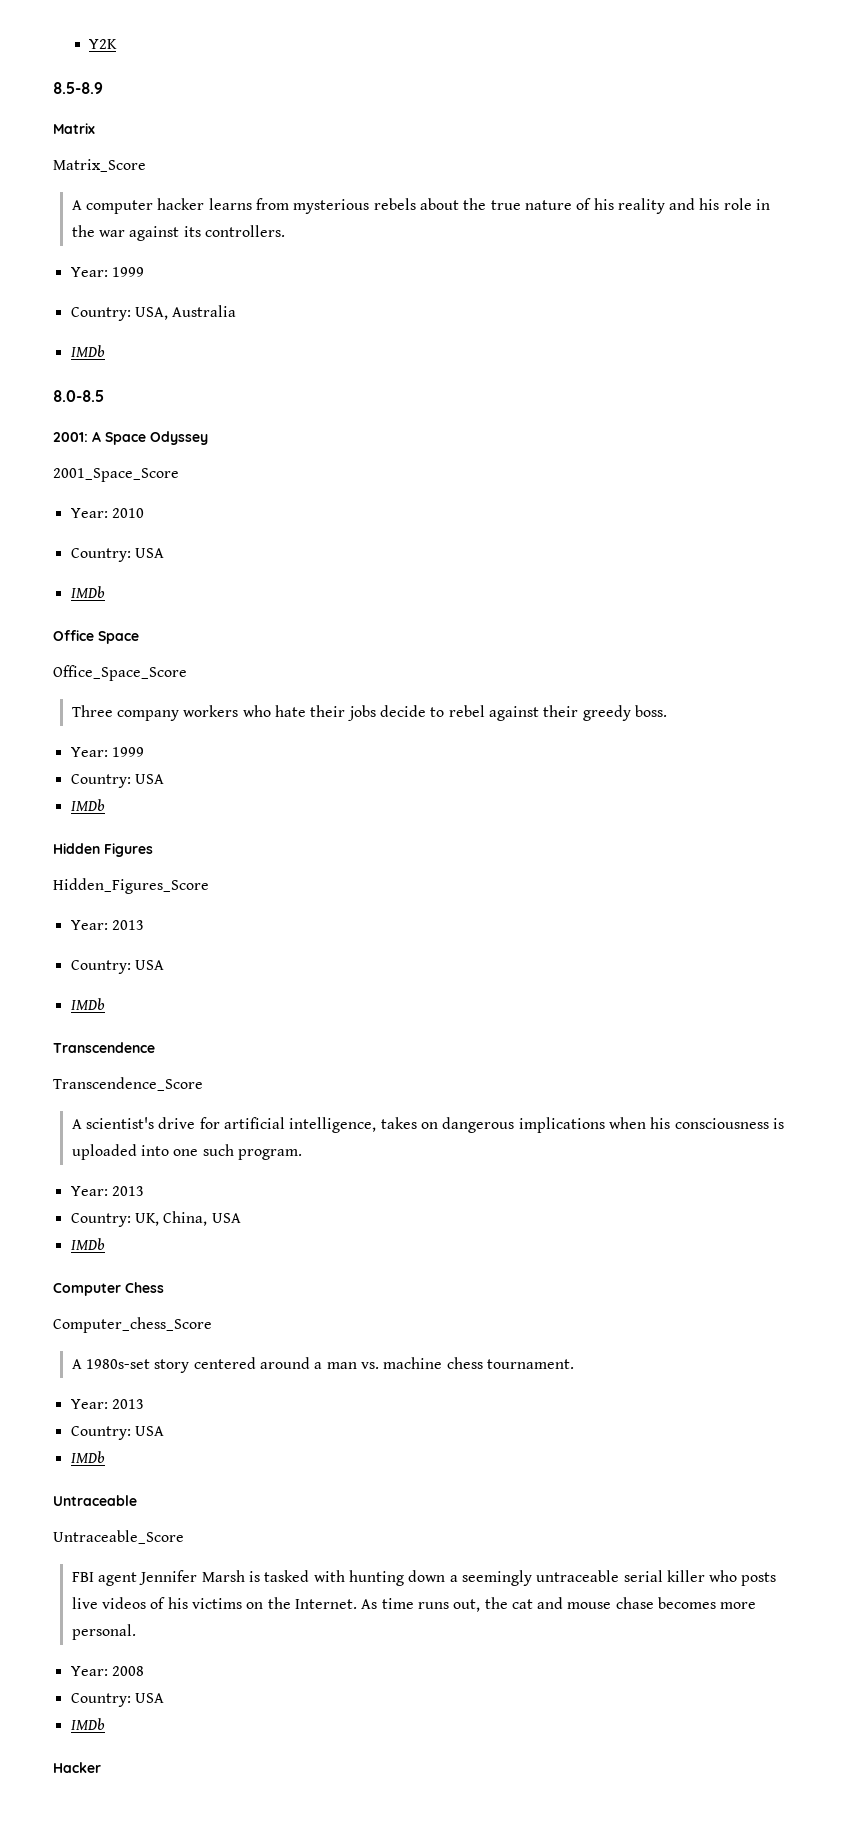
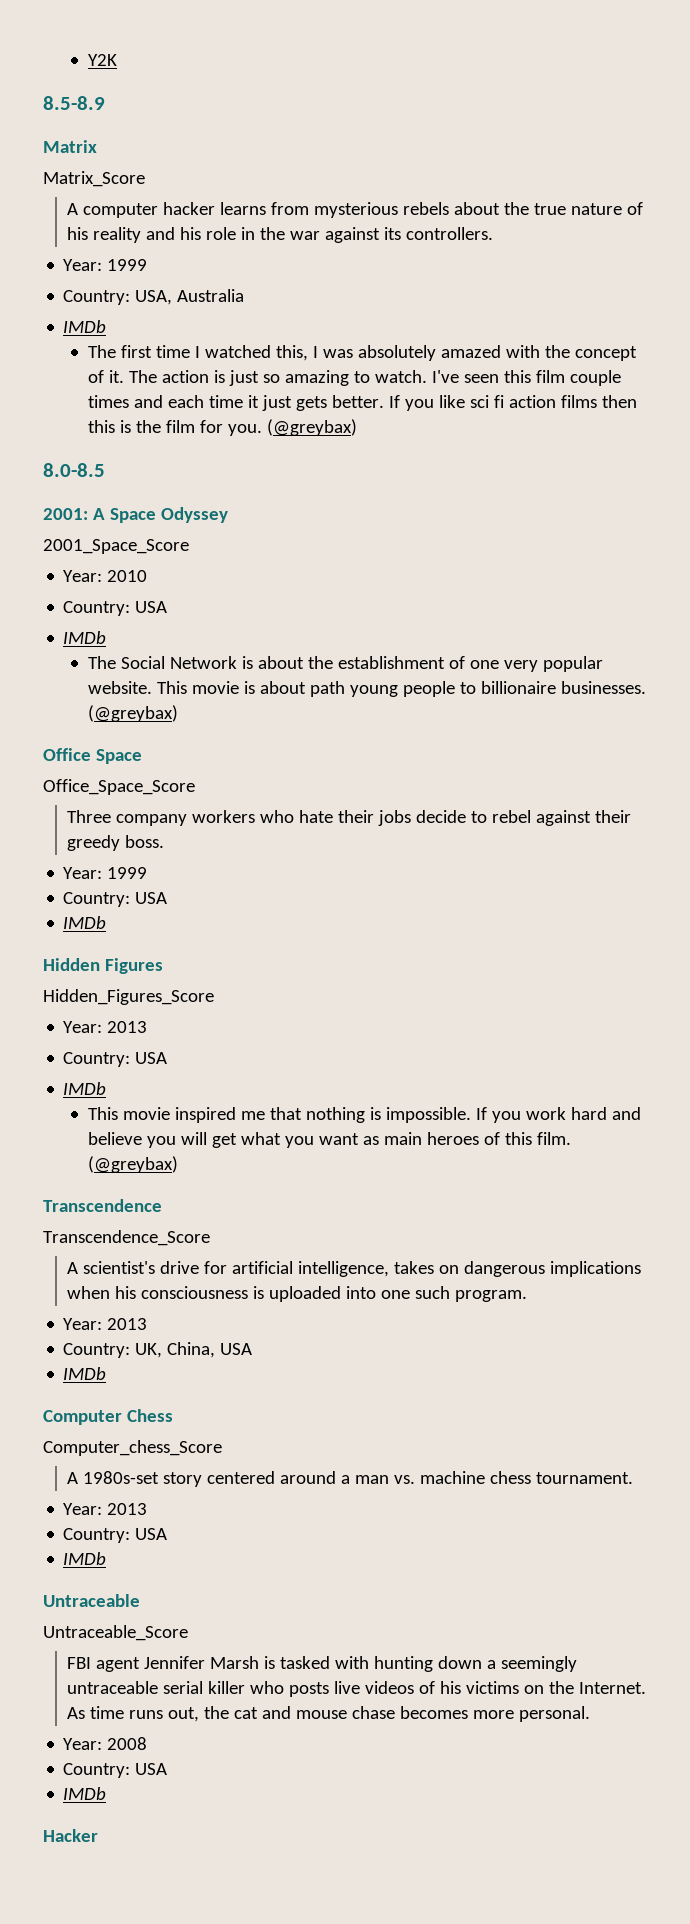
(105, 351) none -> [87,345,637,361] [87,370,621,386] [87,395,637,411] [87,419,357,436] // The first time I watched this, I was absolutely amazed with the concept of it. The action is just so amazing to watch. I've seen this film couple times and each time it just gets better. If you like sci fi action films then this is the film for you. (@greybax)
(105, 592) none -> [87,656,603,672] [87,681,646,697] [87,705,178,722] // The Social Network is about the establishment of one very popular website. This movie is about path young people to billionaire businesses. (@greybax)
(105, 1004) none -> [87,1107,641,1123] [87,1132,571,1148] [87,1156,178,1173] // This movie inspired me that nothing is impossible. If you work hard and believe you will get what you want as main heroes of this film. (@greybax)

